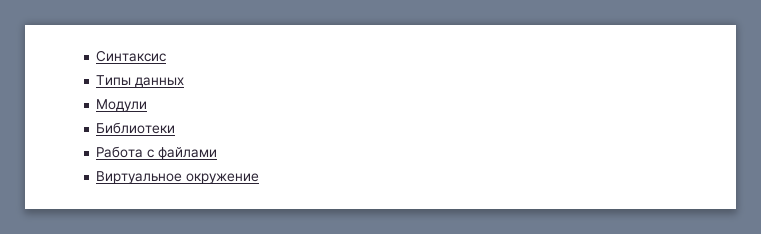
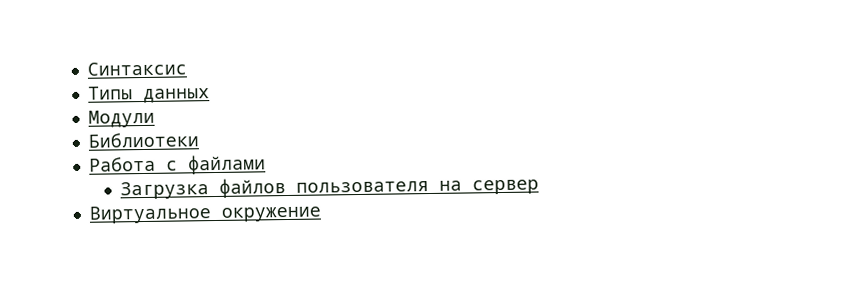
(218, 153) none -> [120,178,540,200] // Загрузка файлов пользователя на сервер

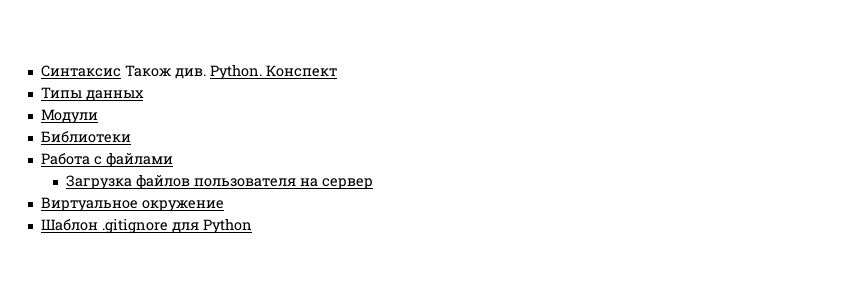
(187, 68) none -> [124,64,337,80] Також див. Python. Конспект
(321, 214) none -> [40,218,252,234] // Шаблон .gitignore для Python

